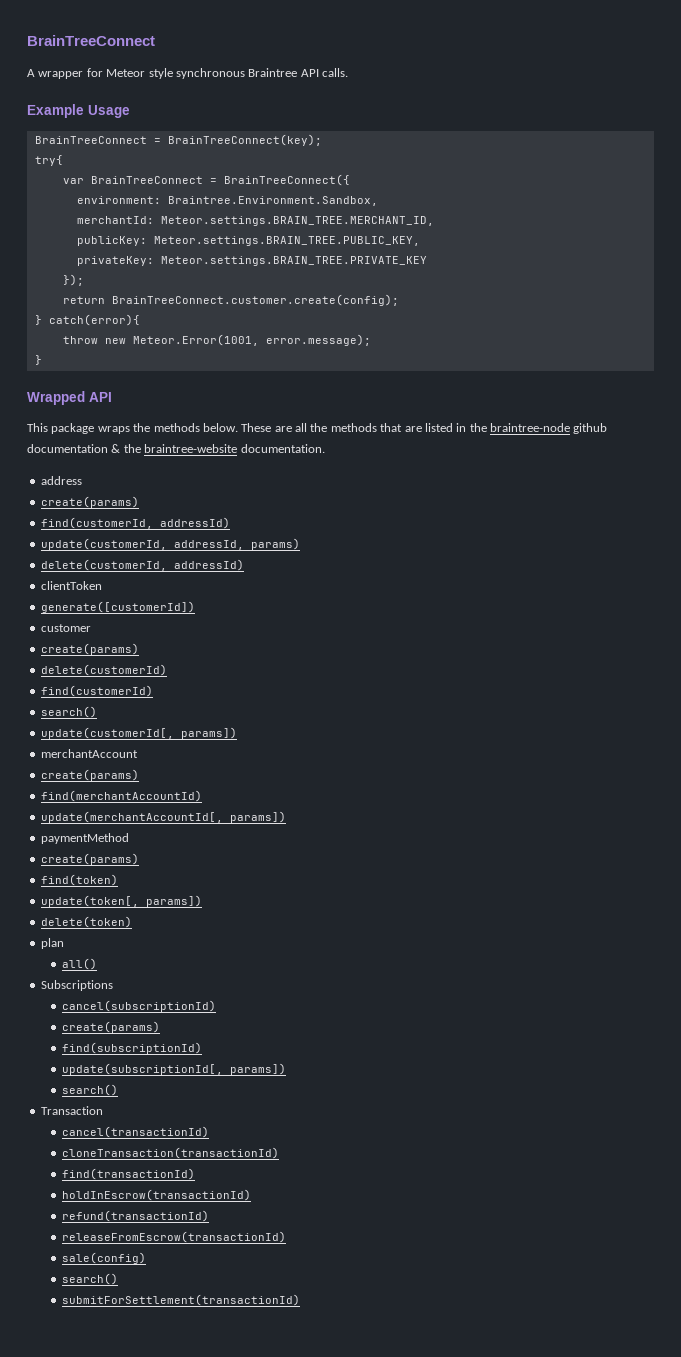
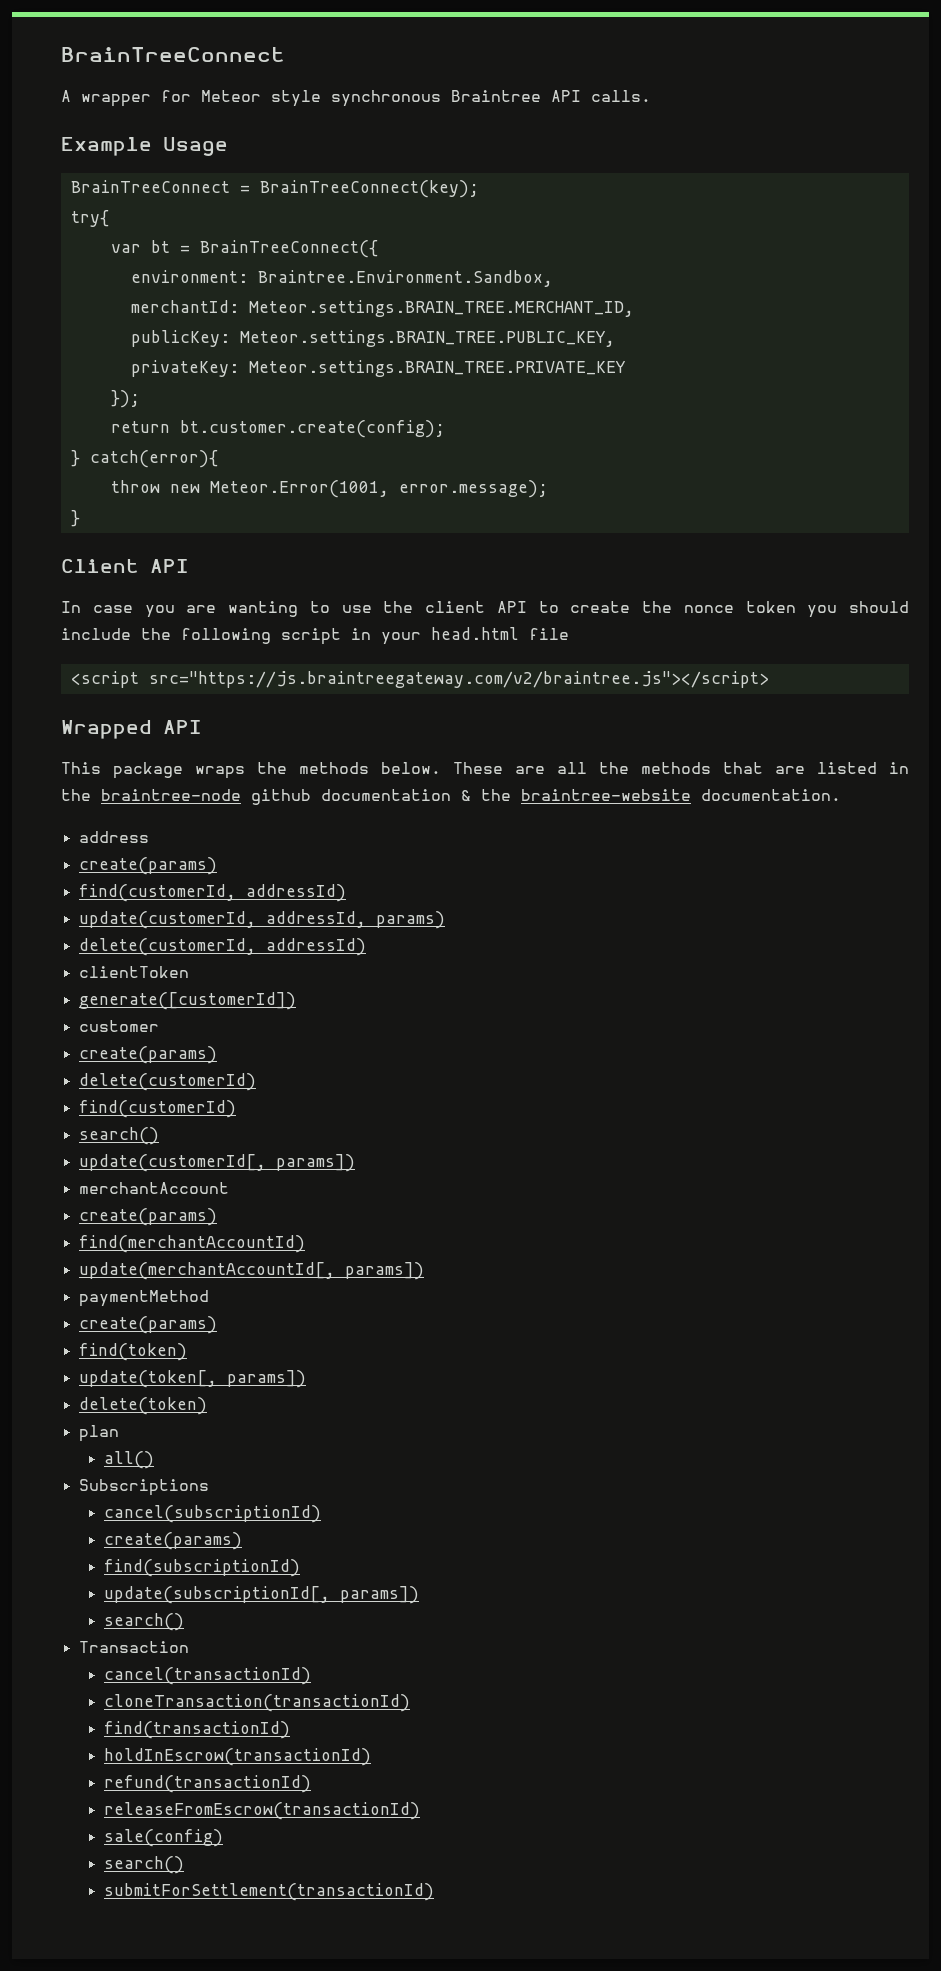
[90,176,203,184] BrainTreeConnect -> [150,240,170,253] bt
[111,294,399,306] BrainTreeConnect.customer.create(config); -> [179,420,445,438] bt.customer.create(config);
(42, 360) none -> [61,559,189,573] [61,601,909,618] [61,627,569,645] [70,671,769,688] // Client API // In case you are wanting to use the client API to create the nonce token you should include the following script in your head.html file // <script src="https://js.braintreegateway.com/v2/braintree.js"></script>

